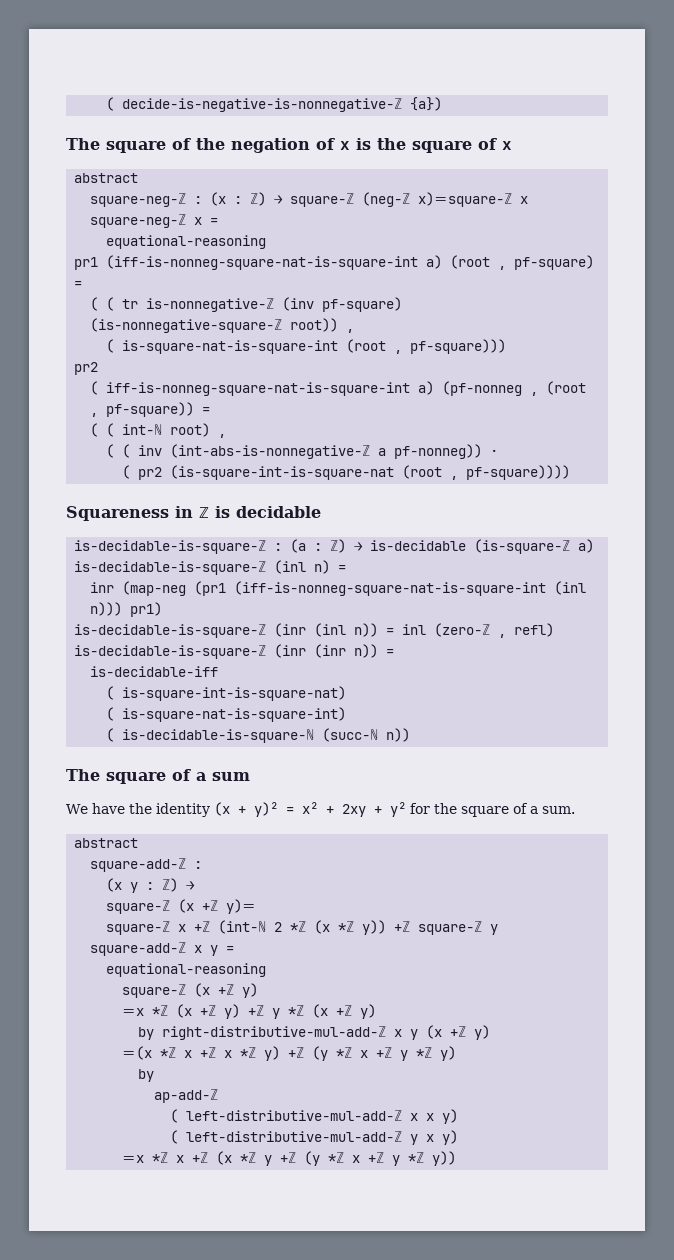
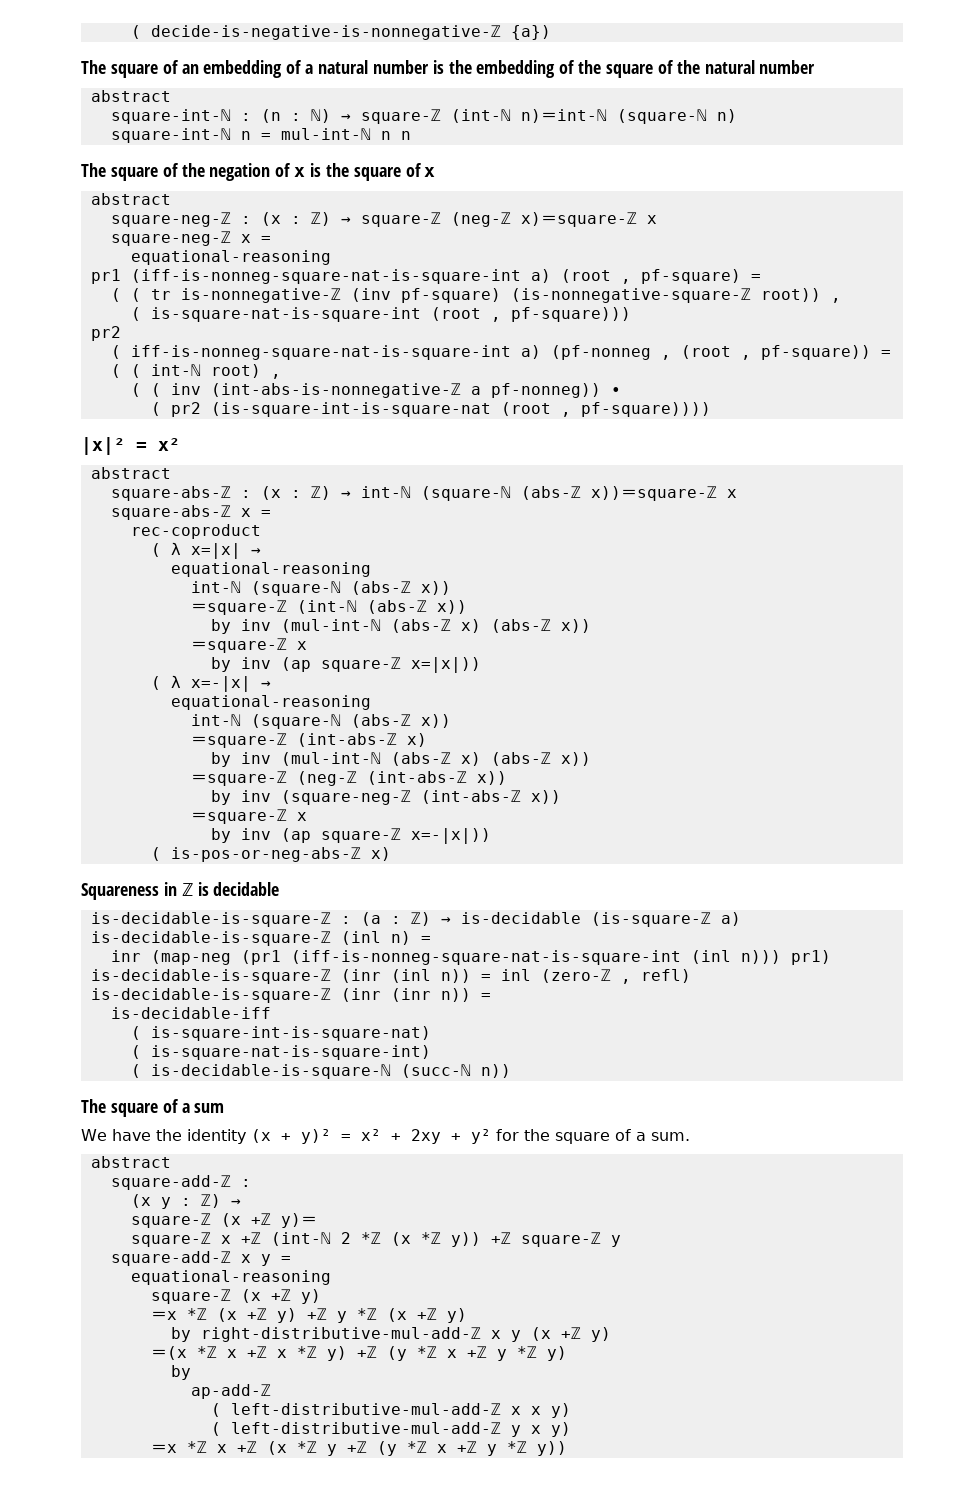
(443, 104) none -> [81,60,816,78] [90,90,171,102] [110,109,737,124] [110,128,411,143] // The square of an embedding of a natural number is the embedding of the square of the natural number // abstract // square-int-ℕ : (n : ℕ) → square-ℤ (int-ℕ n)＝int-ℕ (square-ℕ n) // square-int-ℕ n = mul-int-ℕ n n
(571, 472) none -> [81,437,180,455] [90,467,171,479] [110,486,737,501] [110,505,271,520] [130,524,261,539] [150,542,261,559] [170,562,371,577] [190,581,451,596] [190,600,467,615] [210,619,591,634] [190,638,307,653] [210,657,481,673] [150,675,271,692] [170,695,371,710] [190,714,451,729] [190,733,427,748] [210,752,591,767] [190,771,507,786] [210,790,561,805] [190,809,307,824] [210,828,491,844] [150,847,391,862] // |x|² = x² // abstract // square-abs-ℤ : (x : ℤ) → int-ℕ (square-ℕ (abs-ℤ x))＝square-ℤ x // square-abs-ℤ x = // rec-coproduct // ( λ x=|x| → // equational-reasoning // int-ℕ (square-ℕ (abs-ℤ x)) // ＝square-ℤ (int-ℕ (abs-ℤ x)) // by inv (mul-int-ℕ (abs-ℤ x) (abs-ℤ x)) // ＝square-ℤ x // by inv (ap square-ℤ x=|x|)) // ( λ x=-|x| → // equational-reasoning // int-ℕ (square-ℕ (abs-ℤ x)) // ＝square-ℤ (int-abs-ℤ x) // by inv (mul-int-ℕ (abs-ℤ x) (abs-ℤ x)) // ＝square-ℤ (neg-ℤ (int-abs-ℤ x)) // by inv (square-neg-ℤ (int-abs-ℤ x)) // ＝square-ℤ x // by inv (ap square-ℤ x=-|x|)) // ( is-pos-or-neg-abs-ℤ x)

